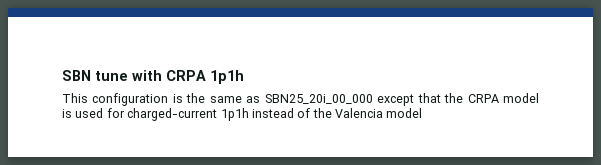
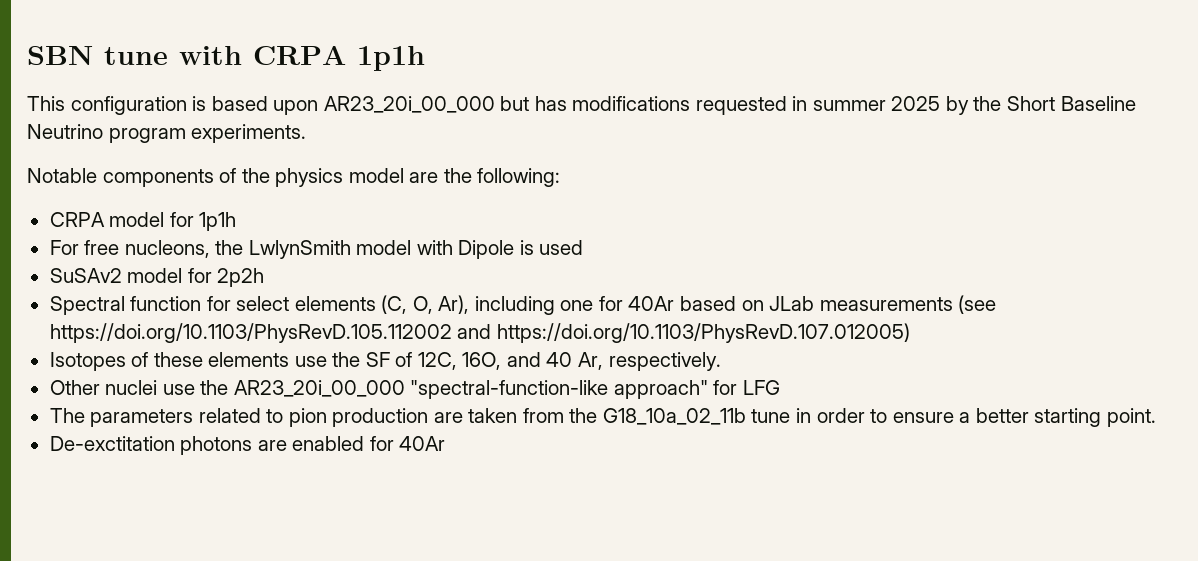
[186,93,539,106] [62,108,423,121] the same as SBN25_20i_00_000 except that the CRPA model is used for charged-current 1p1h instead of the Valencia model -> [211,96,1136,115] [27,124,307,143] [27,168,561,187] [49,212,237,231] [49,240,584,259] [49,268,265,287] [49,295,997,315] [49,323,910,343] [49,352,721,371] [49,380,780,399] [49,408,1156,427] [49,436,446,455] based upon AR23_20i_00_000 but has modifications requested in summer 2025 by the Short Baseline Neutrino program experiments. // Notable components of the physics model are the following: // CRPA model for 1p1h // For free nucleons, the LwlynSmith model with Dipole is used // SuSAv2 model for 2p2h // Spectral function for select elements (C, O, Ar), including one for 40Ar based on JLab measurements (see https://doi.org/10.1103/PhysRevD.105.112002 and https://doi.org/10.1103/PhysRevD.107.012005) // Isotopes of these elements use the SF of 12C, 16O, and 40 Ar, respectively. // Other nuclei use the AR23_20i_00_000 "spectral-function-like approach" for LFG // The parameters related to pion production are taken from the G18_10a_02_11b tune in order to ensure a better starting point. // De-exctitation photons are enabled for 40Ar

